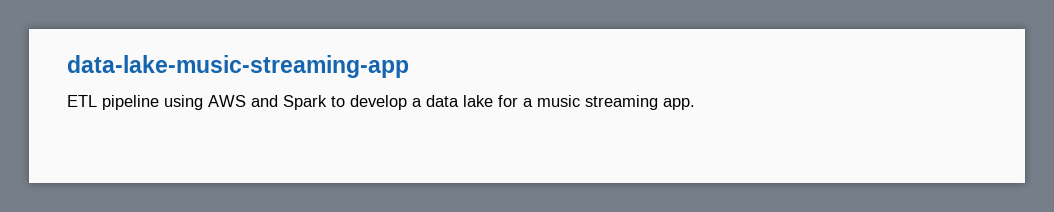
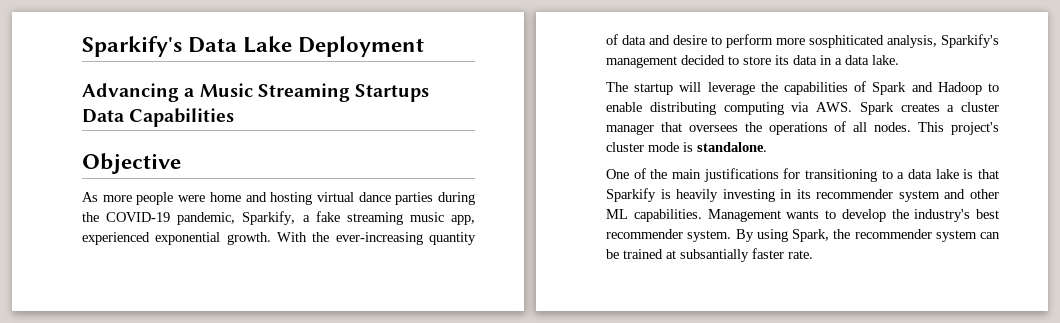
[67,55,409,78] [67,95,695,110] data-lake-music-streaming-app // ETL pipeline using AWS and Spark to develop a data lake for a music streaming app. -> [82,36,425,57] [82,83,430,102] [82,108,235,127] [82,153,181,174] [82,192,475,205] [82,211,475,225] [82,232,476,245] [606,34,999,48] [606,55,899,68] [606,81,999,95] [606,102,999,115] [606,121,999,135] [606,142,767,152] [606,168,1000,182] [606,188,999,202] [606,209,999,222] [606,229,1000,242] [606,248,813,262] Sparkify's Data Lake Deployment // Advancing a Music Streaming Startups Data Capabilities // Objective // As more people were home and hosting virtual dance parties during the COVID-19 pandemic, Sparkify, a fake streaming music app, experienced exponential growth. With the ever-increasing quantity of data and desire to perform more sosphiticated analysis, Sparkify's management decided to store its data in a data lake. // The startup will leverage the capabilities of Spark and Hadoop to enable distributing computing via AWS. Spark creates a cluster manager that oversees the operations of all nodes. This project's cluster mode is standalone. // One of the main justifications for transitioning to a data lake is that Sparkify is heavily investing in its recommender system and other ML capabilities. Management wants to develop the industry's best recommender system. By using Spark, the recommender system can be trained at subsantially faster rate.

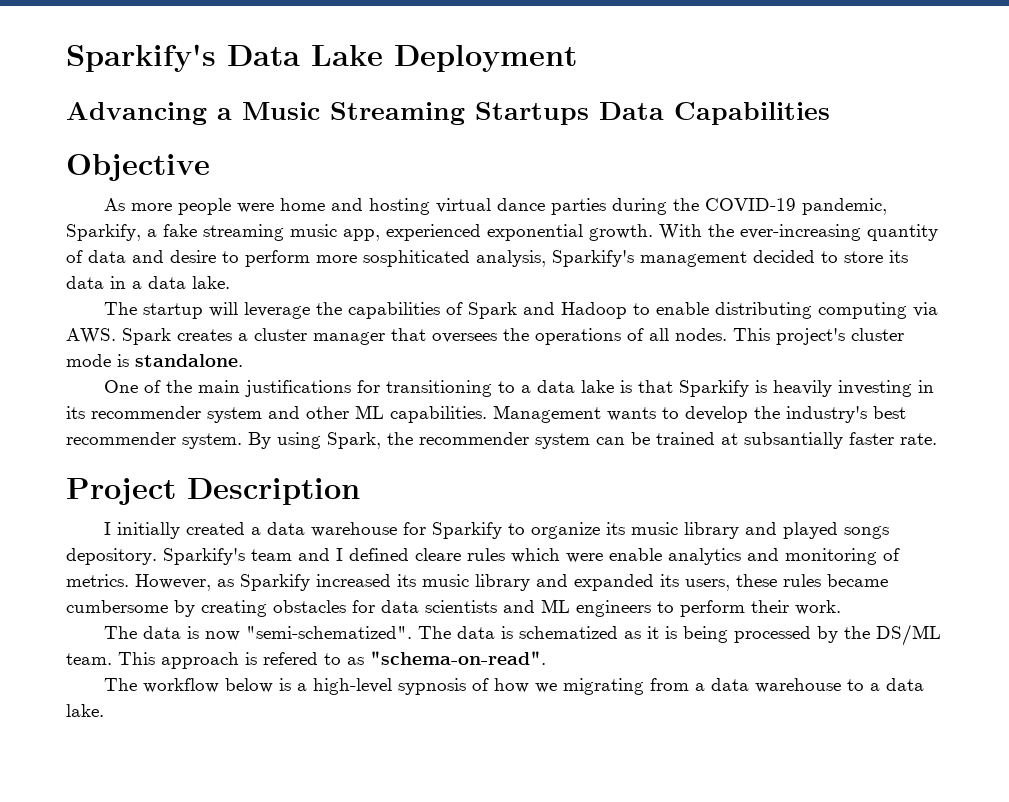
(813, 254) none -> [66,478,360,505] [103,522,889,539] [66,548,900,565] [66,574,888,591] [66,599,841,617] [103,624,941,646] [66,651,546,669] [103,678,924,695] [66,704,104,717] // Project Description // I initially created a data warehouse for Sparkify to organize its music library and played songs depository. Sparkify's team and I defined cleare rules which were enable analytics and monitoring of metrics. However, as Sparkify increased its music library and expanded its users, these rules became cumbersome by creating obstacles for data scientists and ML engineers to perform their work. // The data is now "semi-schematized". The data is schematized as it is being processed by the DS/ML team. This approach is refered to as "schema-on-read". // The workflow below is a high-level sypnosis of how we migrating from a data warehouse to a data lake.

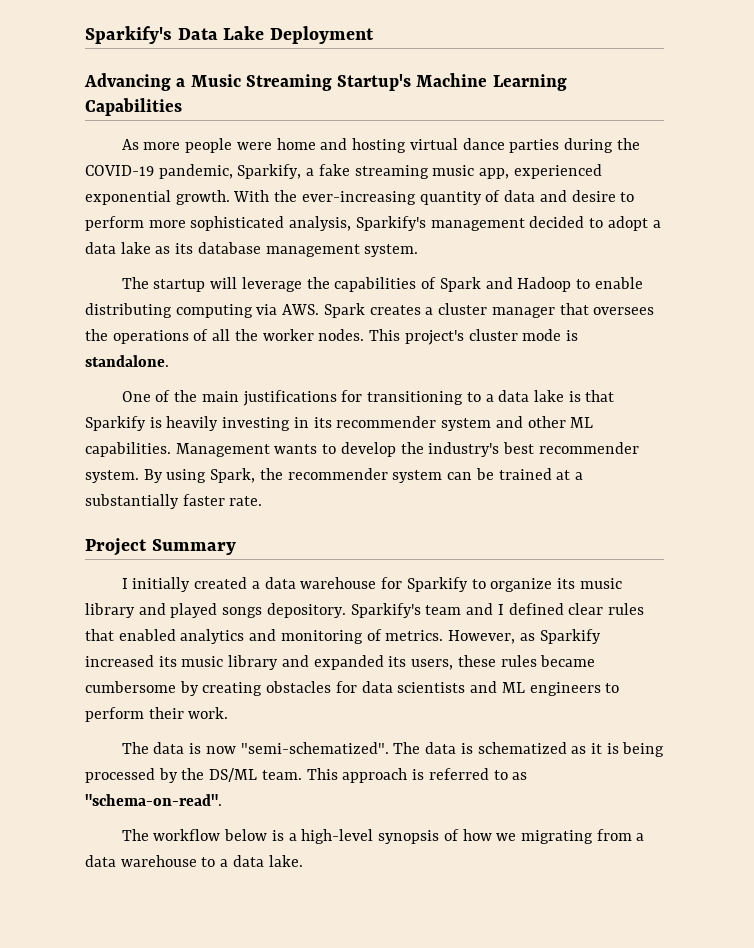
[475,102,664,125] Startups Data -> [337,73,567,91] Startup's Machine Learning
[66,154,210,181] // Objective -> (182, 107) none
[363,250,470,267] sosphiticated -> [190,216,285,231] sophisticated
[844,250,908,263] [66,276,230,289] store its data in a data lake. -> [607,216,661,231] [85,242,419,257] adopt a data lake as its database management system.
(669, 334) none -> [234,329,314,341] the worker
[744,432,843,449] subsantially -> [574,472,583,480] [85,494,179,509] a substantially
[187,478,360,505] Description -> [151,539,236,555] Summary
[415,548,662,563] cleare rules which were enable -> [568,603,644,615] [85,629,176,641] clear rules that enabled
[263,652,318,665] refered -> [428,768,489,780] referred
[397,678,466,695] sypnosis -> [378,830,440,844] synopsis

